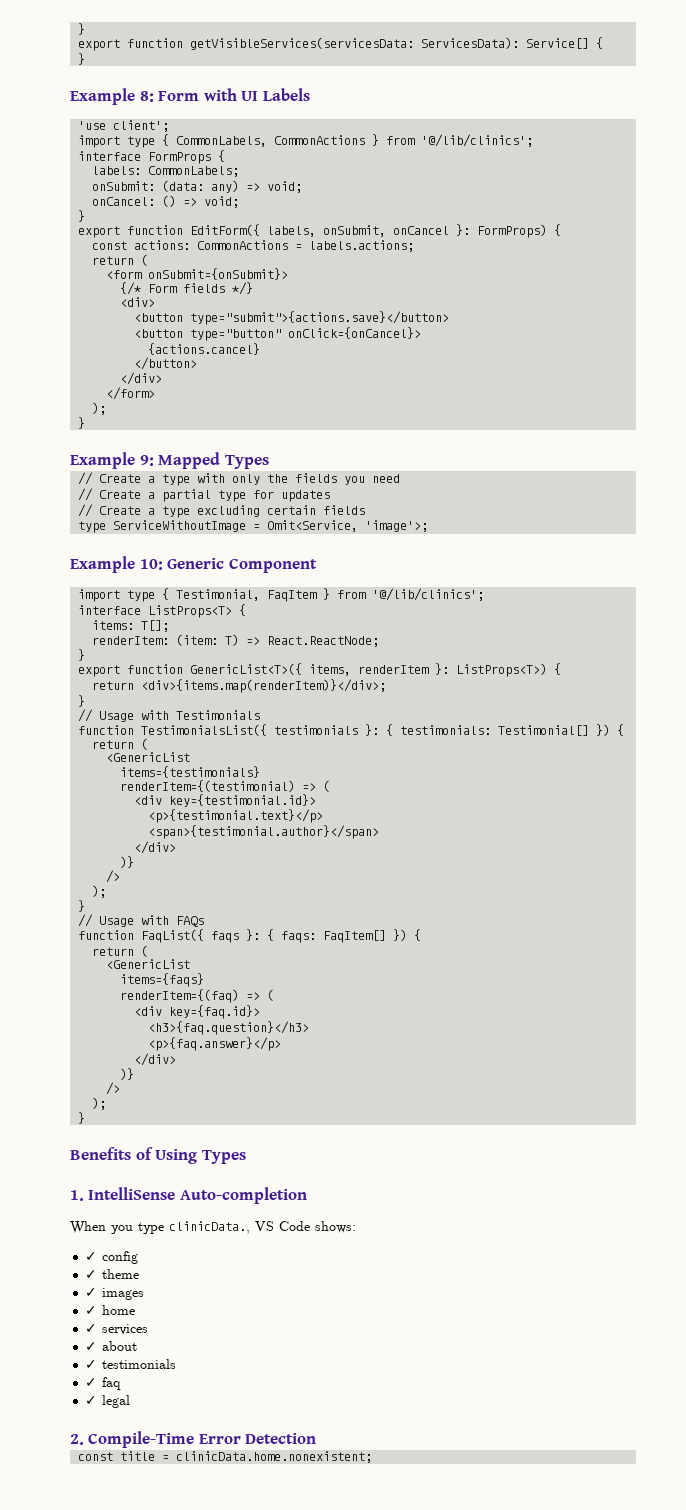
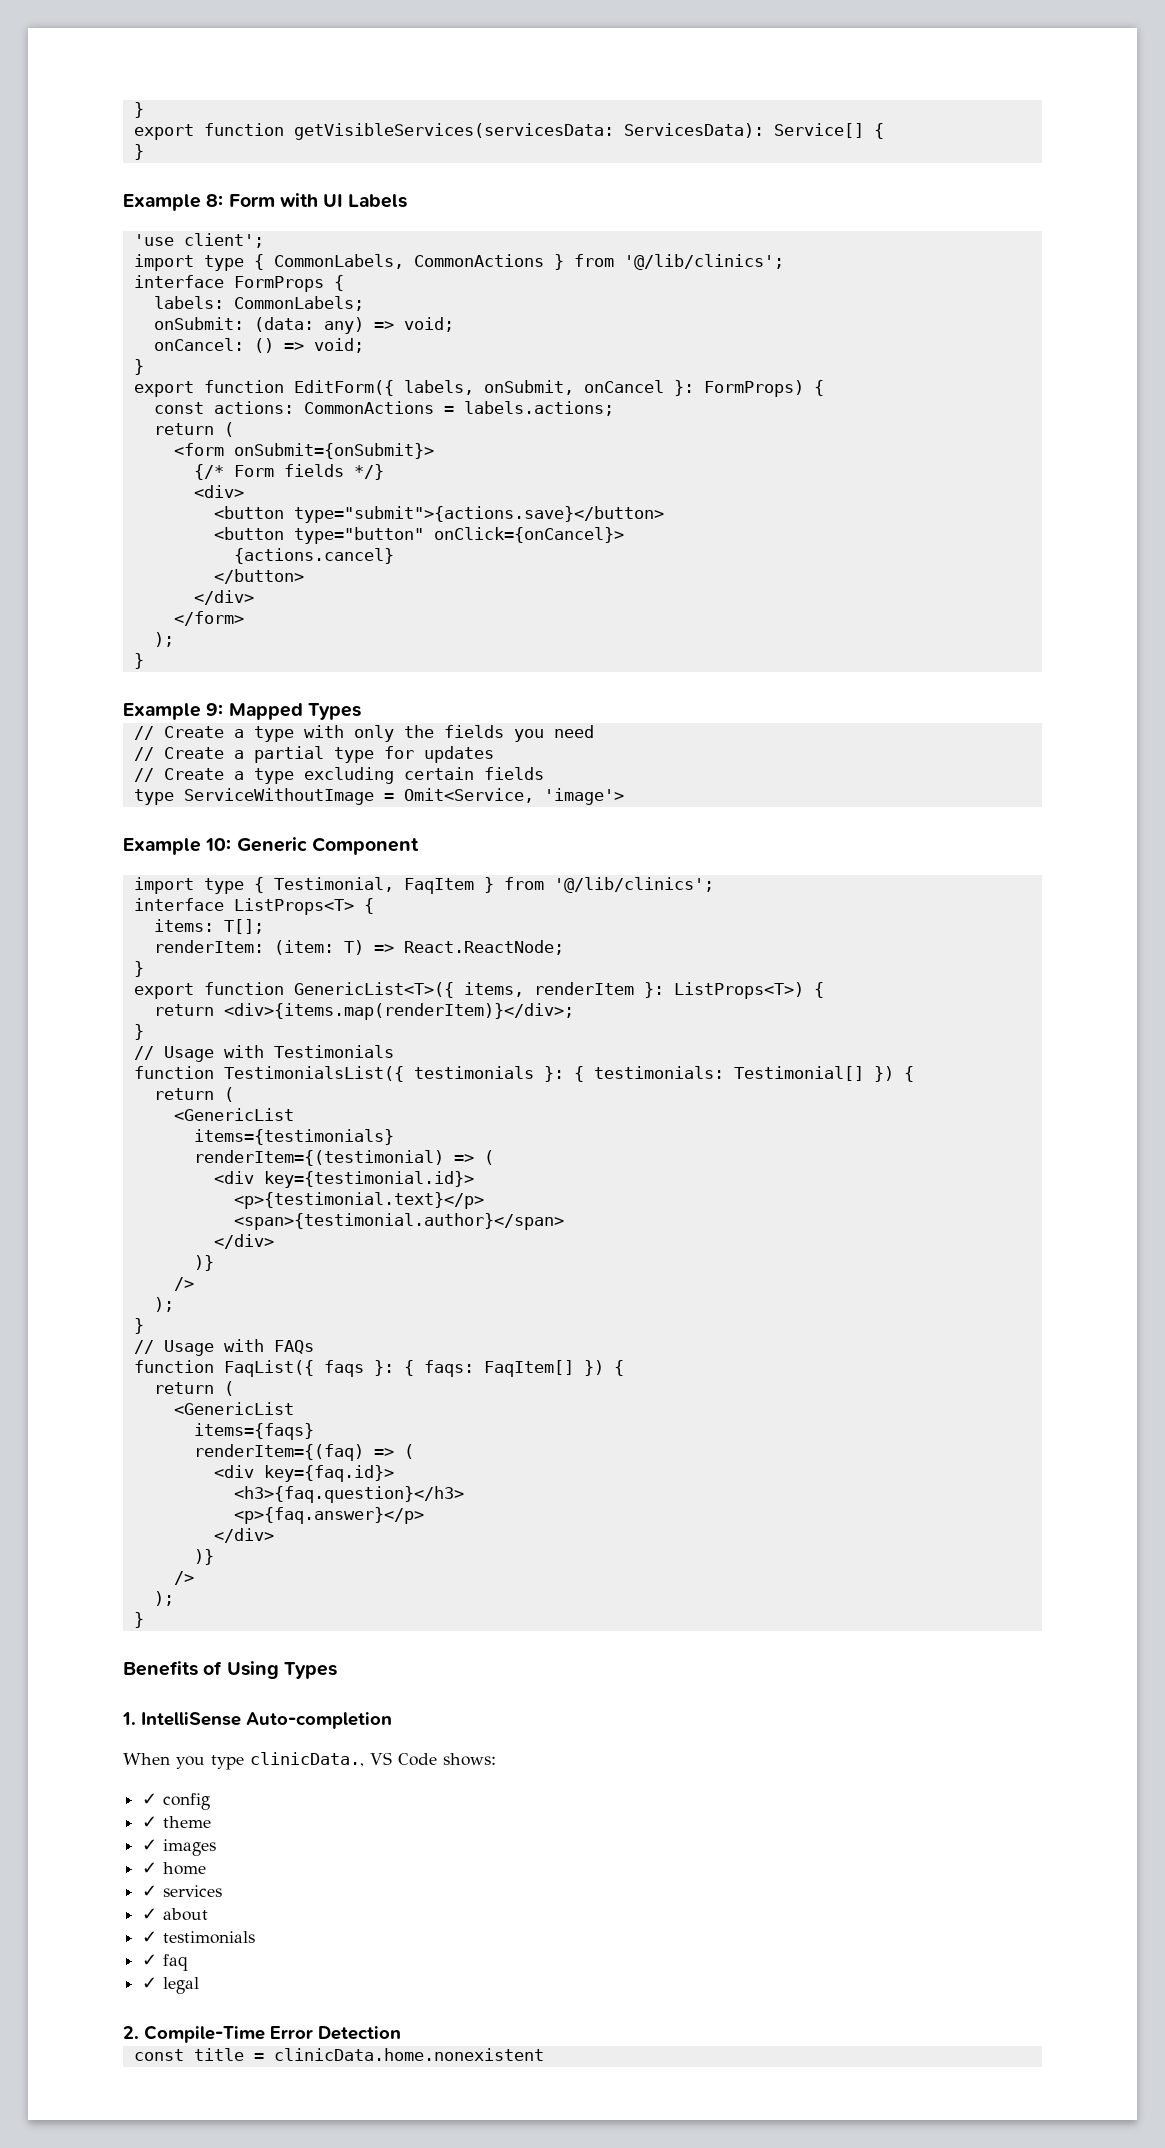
[365,520,429,532] 'image'>; -> [543,788,624,805] 'image'>
[176,1451,373,1463] clinicData.home.nonexistent; -> [273,2048,544,2061] clinicData.home.nonexistent

